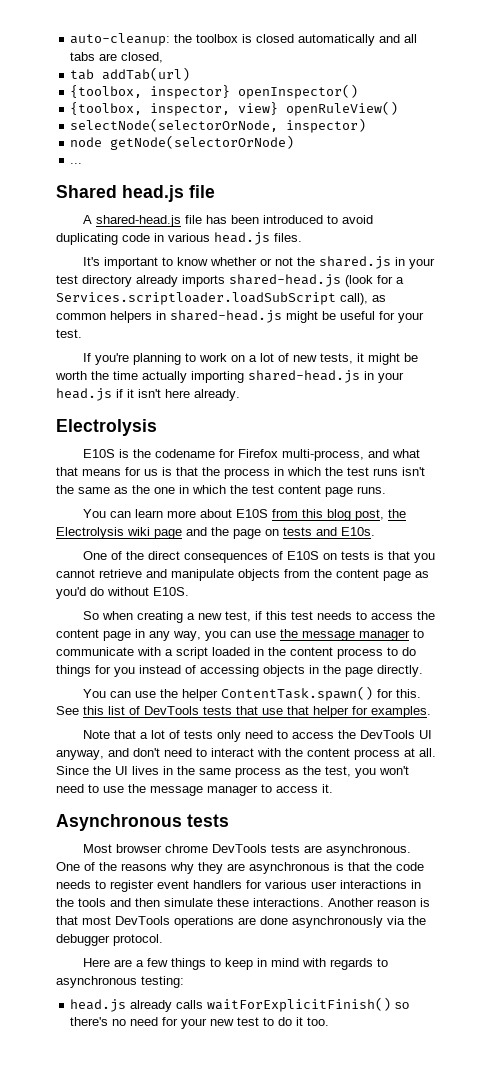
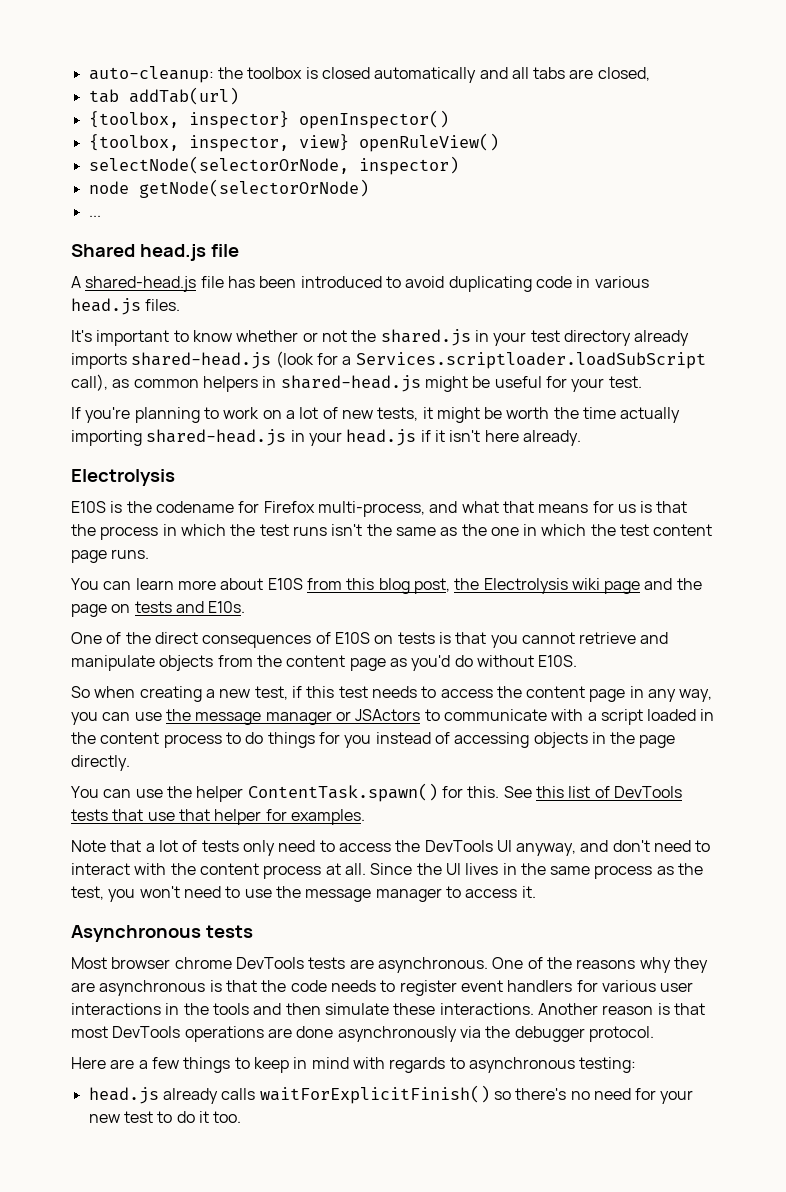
(410, 635) none -> [335,709,421,721] or JSActors

